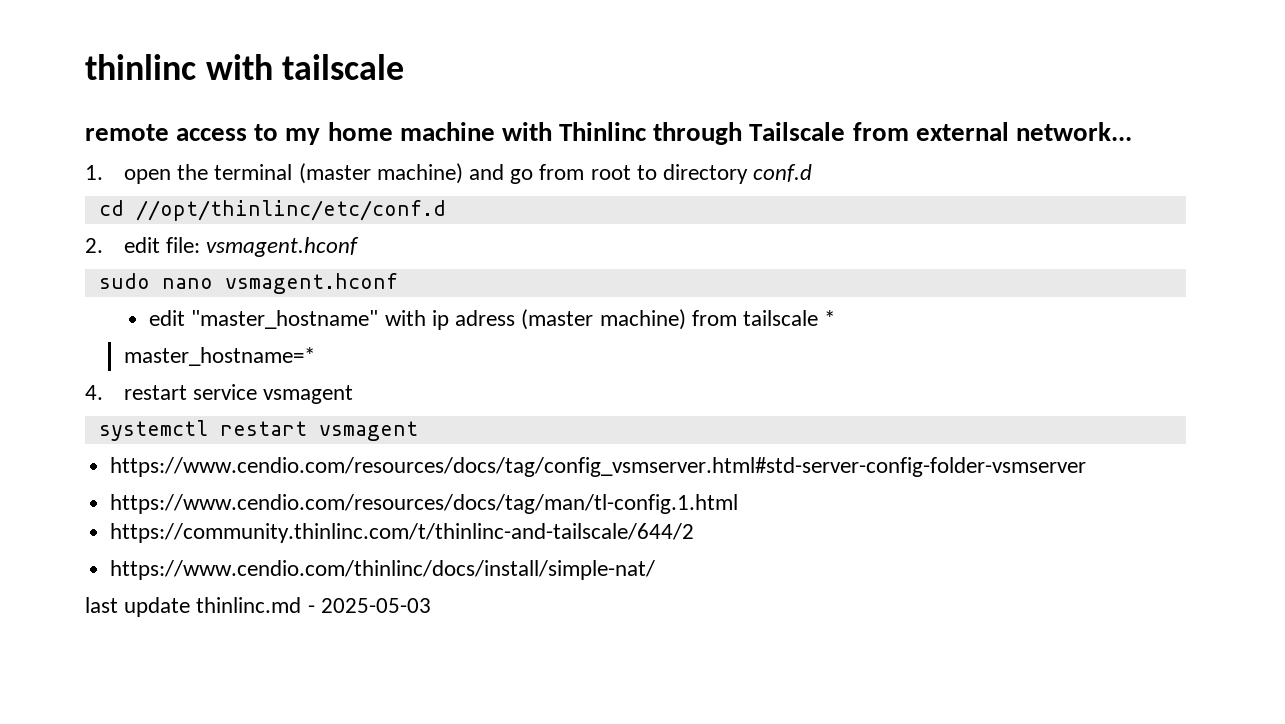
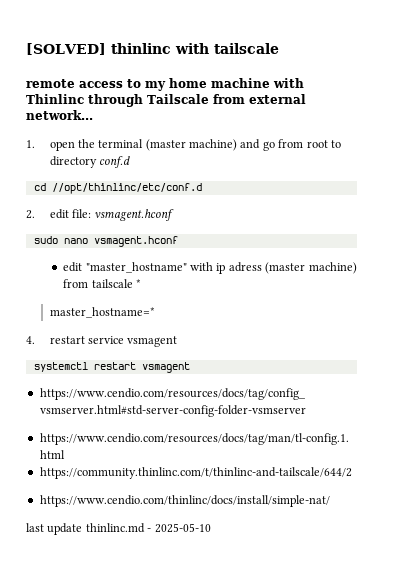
(85, 67) none -> [26,43,106,55] [SOLVED]
[320,598,431,613] 2025-05-03 -> [154,523,211,533] 2025-05-10

